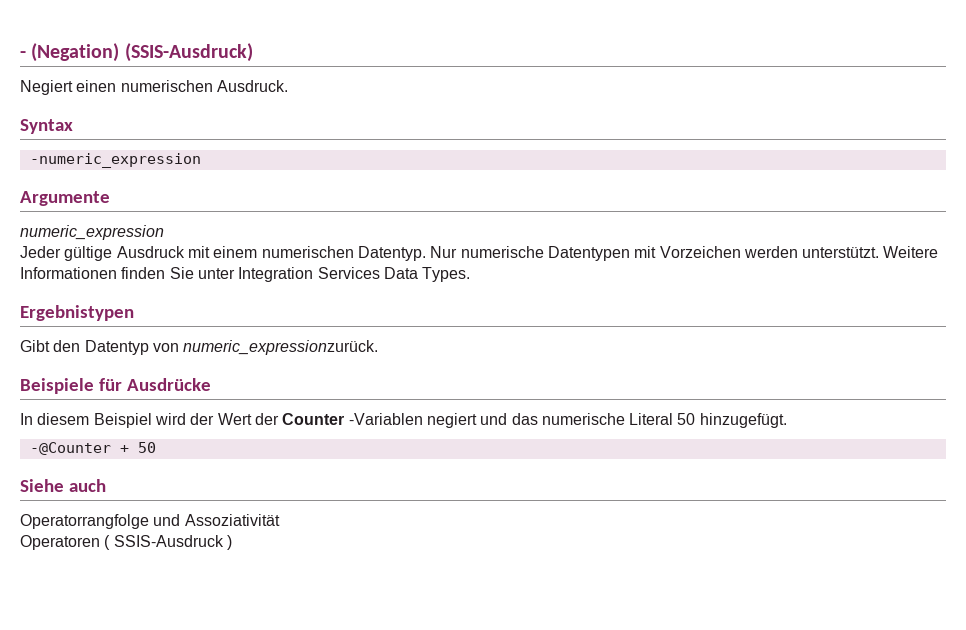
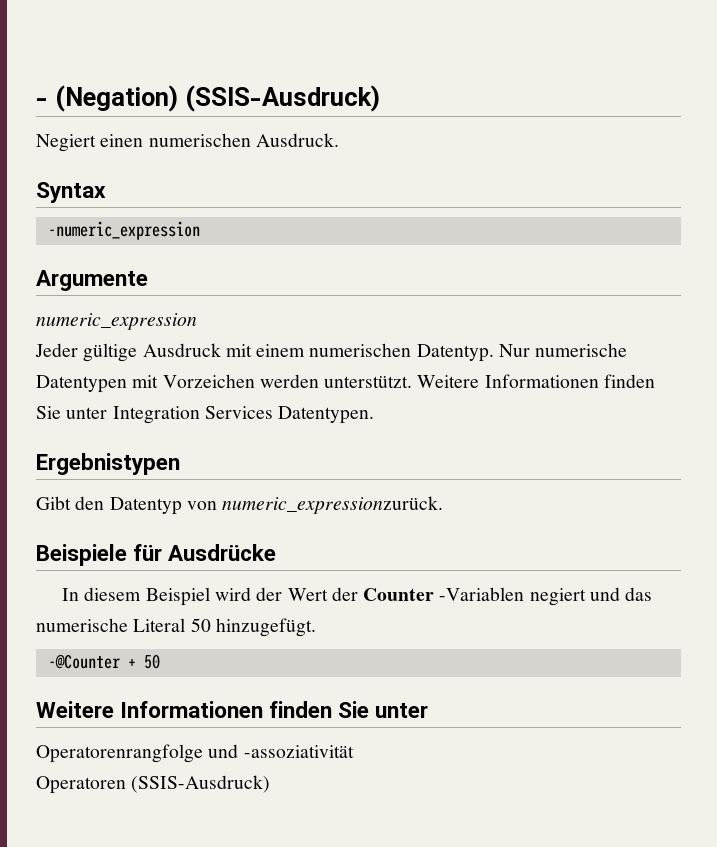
[383,267,471,282] Data Types. -> [278,406,375,424] Datentypen.
[20,479,106,492] [20,514,280,529] [20,535,232,550] Siehe auch // Operatorrangfolge und Assoziativität // Operatoren ( SSIS-Ausdruck ) -> [36,701,429,718] [36,744,354,763] [36,775,271,794] Weitere Informationen finden Sie unter // Operatorenrangfolge und -assoziativität // Operatoren (SSIS-Ausdruck)

